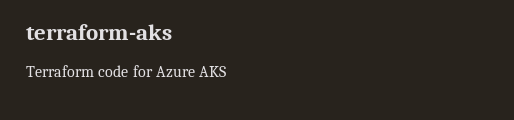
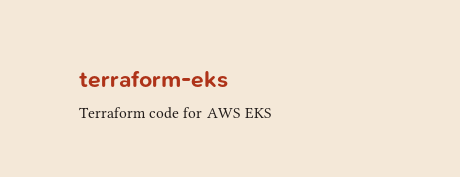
[26,24,172,40] terraform-aks -> [79,70,228,88] terraform-eks
[155,66,227,78] Azure AKS -> [206,107,272,119] AWS EKS

